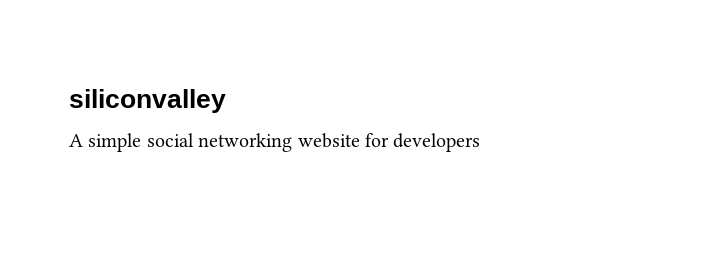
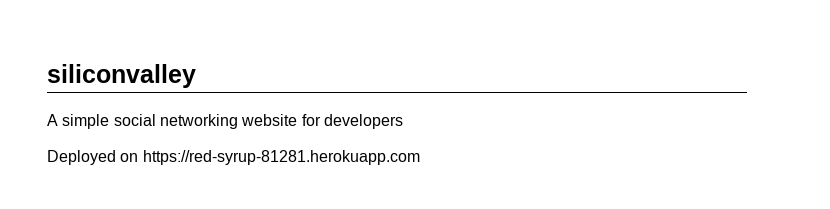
(481, 142) none -> [47,150,420,165] // Deployed on https://red-syrup-81281.herokuapp.com

